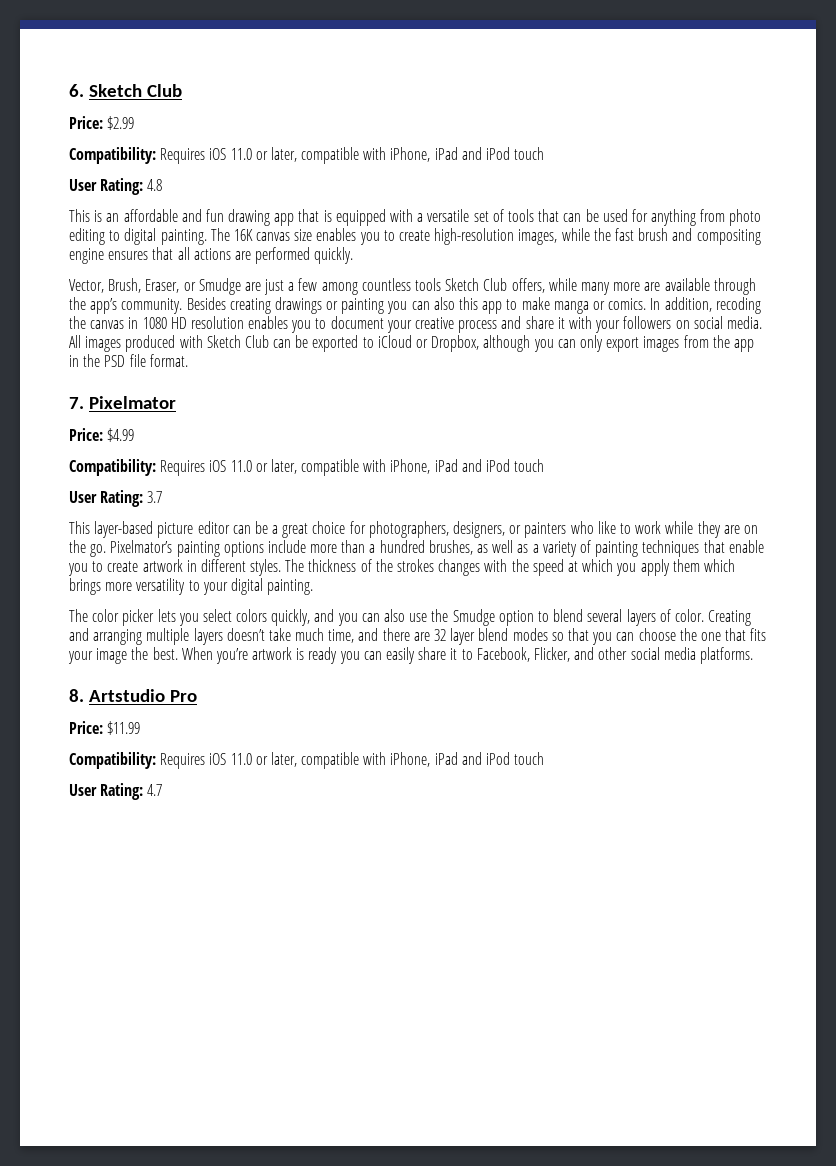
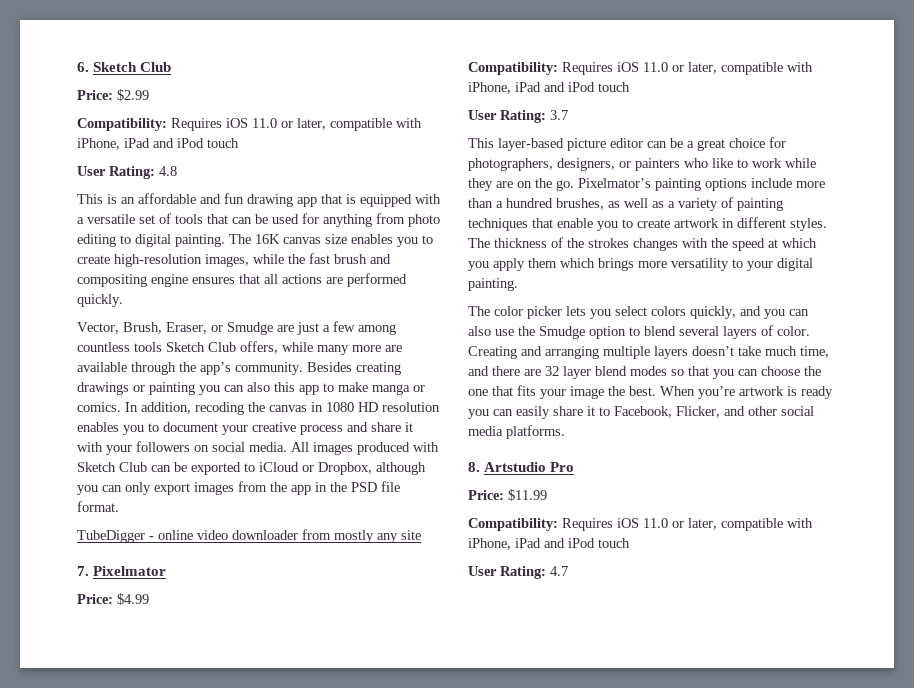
(188, 360) none -> [77,529,421,543] // TubeDigger - online video downloader from mostly any site

